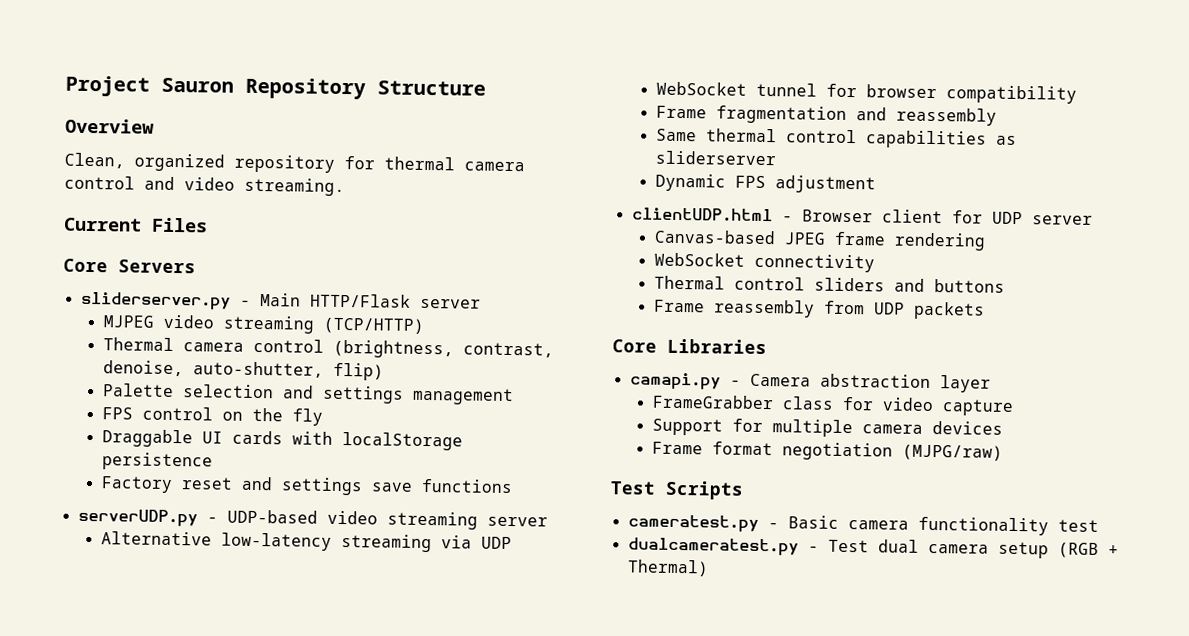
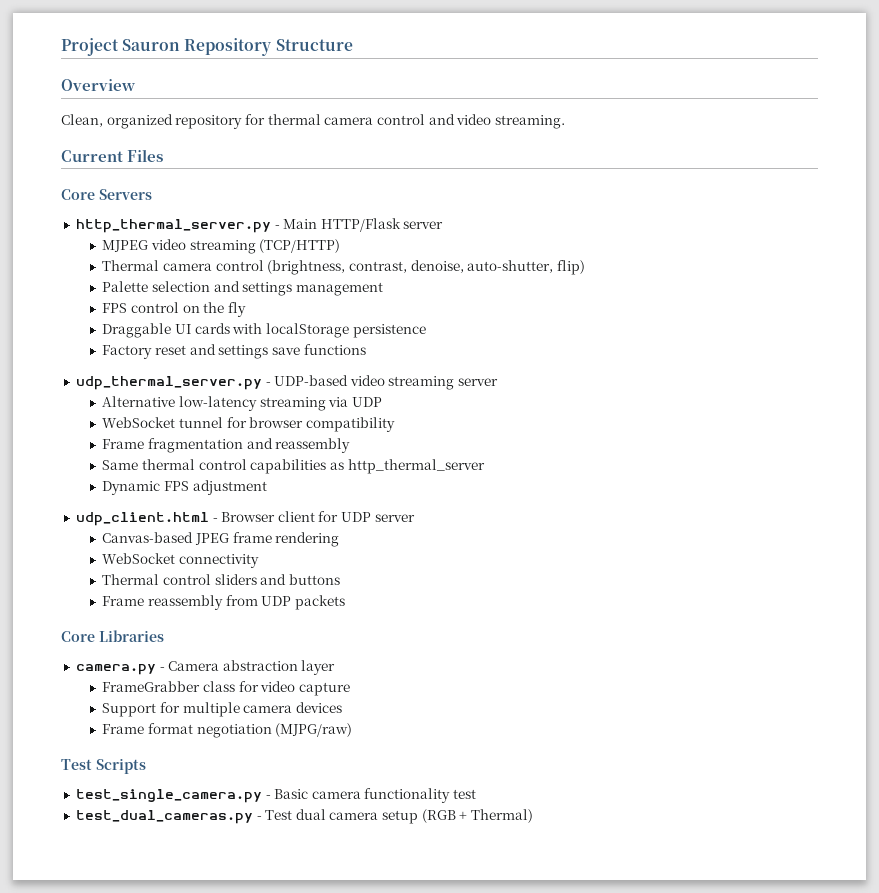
[80,291,231,310] sliderserver.py -> [75,219,271,233] http_thermal_server.py
[77,508,198,527] serverUDP.py -> [75,376,262,390] udp_thermal_server.py
[654,150,776,166] sliderserver -> [347,459,485,474] http_thermal_server
[631,207,773,223] clientUDP.html -> [75,512,209,526] udp_client.html
[629,372,721,390] camapi.py -> [75,664,156,675] camera.py
[627,514,759,532] cameratest.py -> [75,789,262,803] test_single_camera.py
[627,537,799,556] dualcameratest.py -> [75,810,253,824] test_dual_cameras.py

